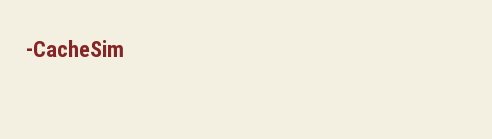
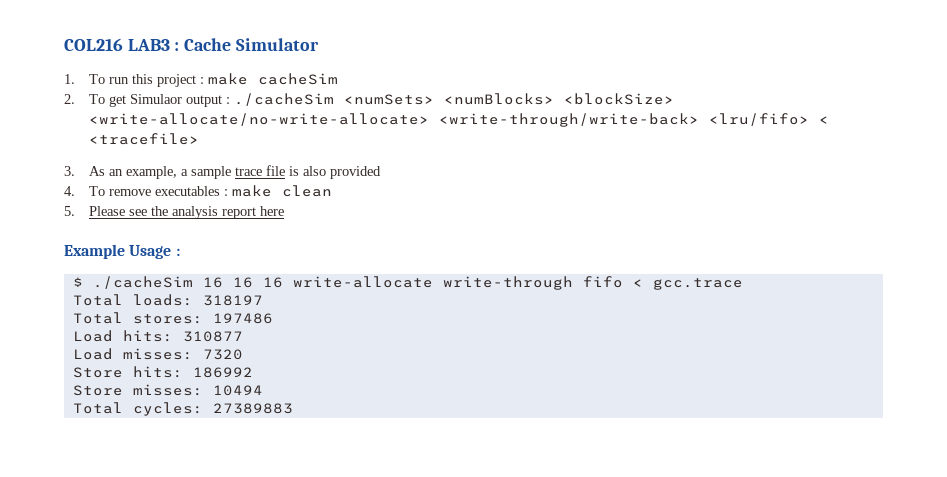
[26,40,124,57] -CacheSim -> [64,38,319,51] [64,73,339,87] [64,93,675,107] [89,113,830,127] [89,133,200,145] [64,165,382,179] [64,185,333,197] [64,206,285,219] [64,244,180,259] [72,276,743,290] [72,294,263,306] [72,312,273,324] [72,330,243,342] [72,348,243,360] [72,366,253,378] [72,384,263,396] [72,402,293,416] COL216 LAB3 : Cache Simulator // 1. To run this project : make cacheSim // 2. To get Simulaor output : ./cacheSim <numSets> <numBlocks> <blockSize> <write-allocate/no-write-allocate> <write-through/write-back> <lru/fifo> < <tracefile> // 3. As an example, a sample trace file is also provided // 4. To remove executables : make clean // 5. Please see the analysis report here // Example Usage : // $ ./cacheSim 16 16 16 write-allocate write-through fifo < gcc.trace // Total loads: 318197 // Total stores: 197486 // Load hits: 310877 // Load misses: 7320 // Store hits: 186992 // Store misses: 10494 // Total cycles: 27389883

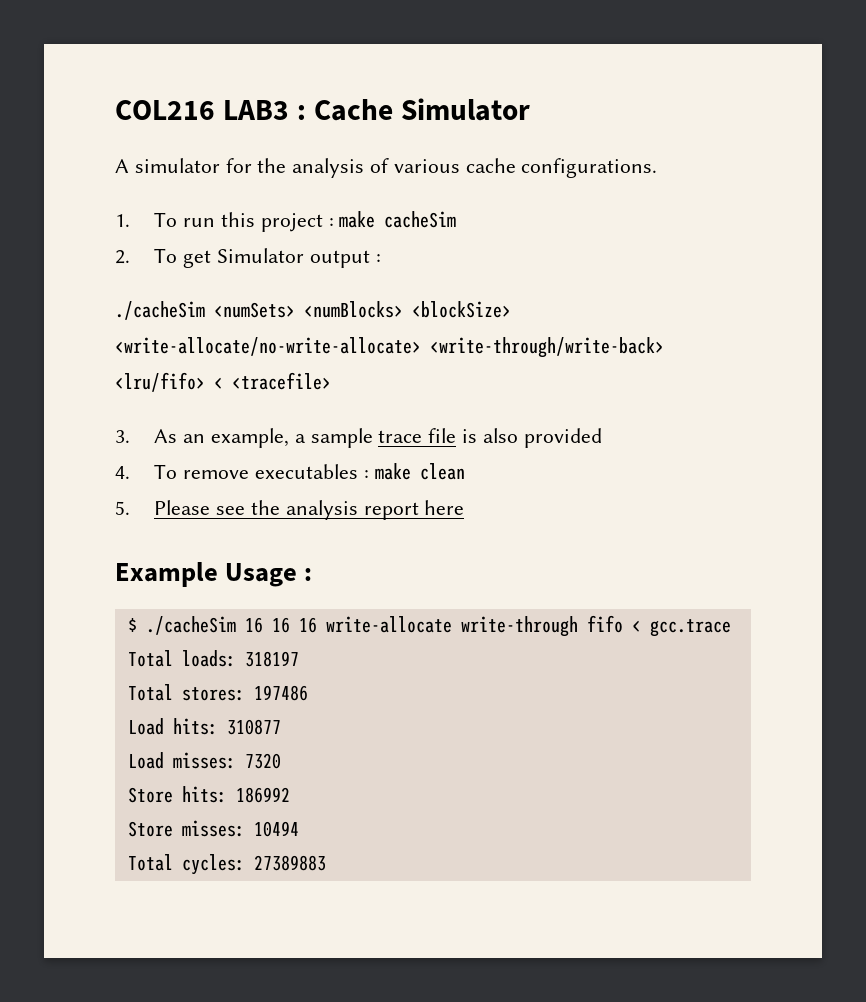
(319, 44) none -> [115,158,658,178] // A simulator for the analysis of various cache configurations.
[130,94,183,104] Simulaor -> [216,248,304,263] Simulator
(231, 100) none -> (381, 258) //

